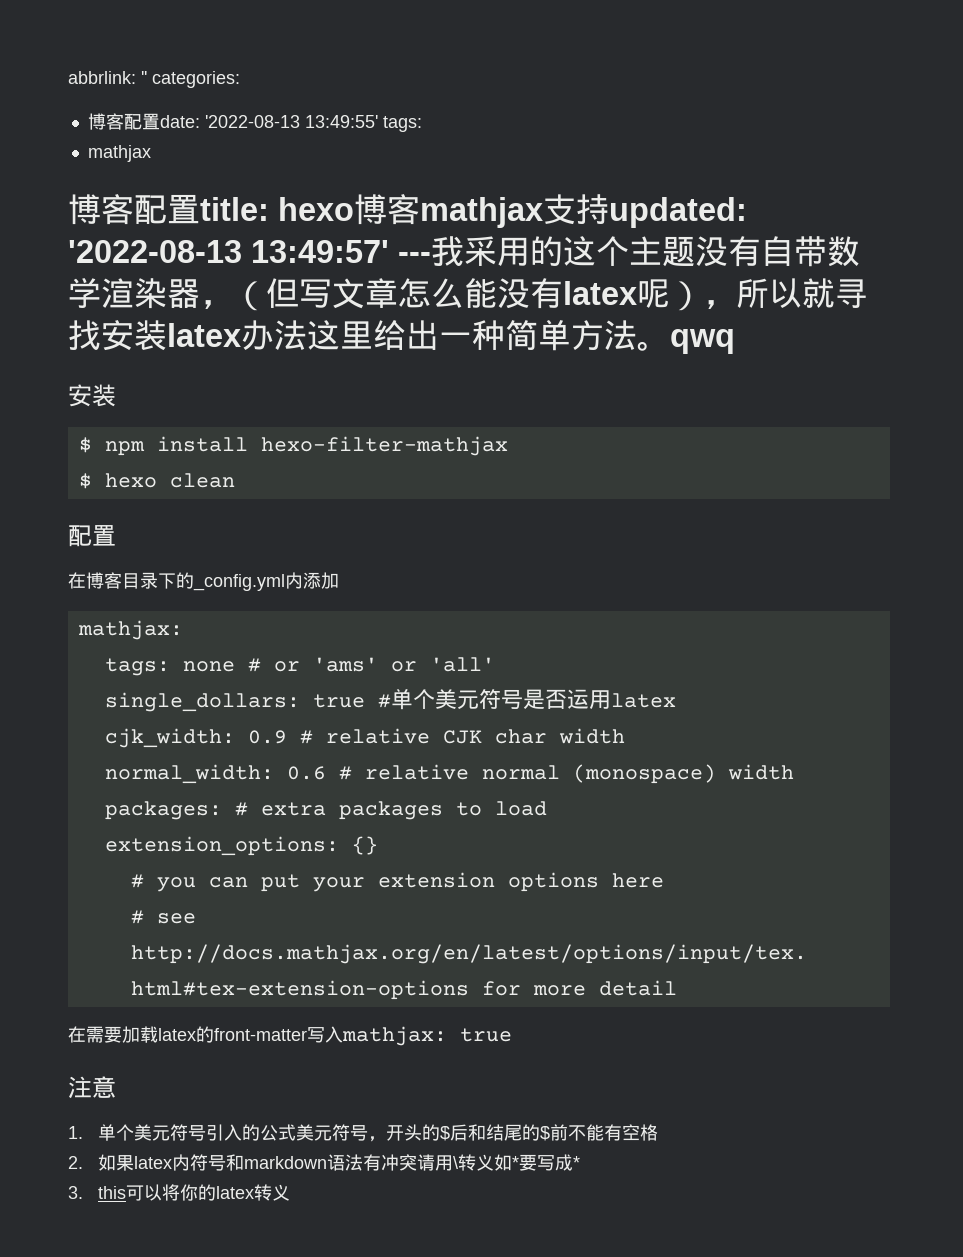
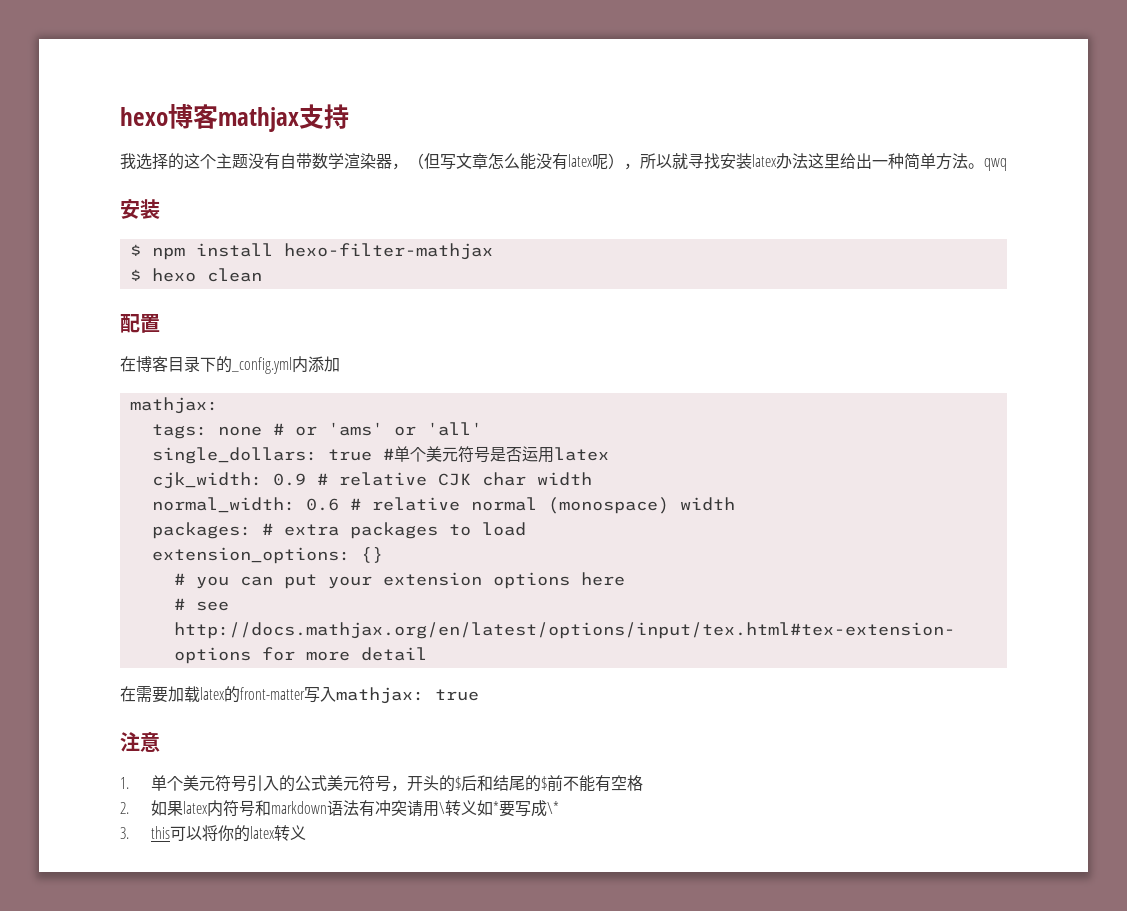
[68,71,240,88] [87,113,422,132] [87,145,151,162] [68,194,269,225] abbrlink: '' categories: // 博客配置date: '2022-08-13 13:49:55' tags: // mathjax // 博客配置title: -> (120, 116) none
[609,197,747,228] [68,236,530,266] updated: '2022-08-13 13:49:57' ---我采用 -> [120,153,168,170] // 我选择
[572,1156,580,1169] * -> [546,801,559,814] \*

